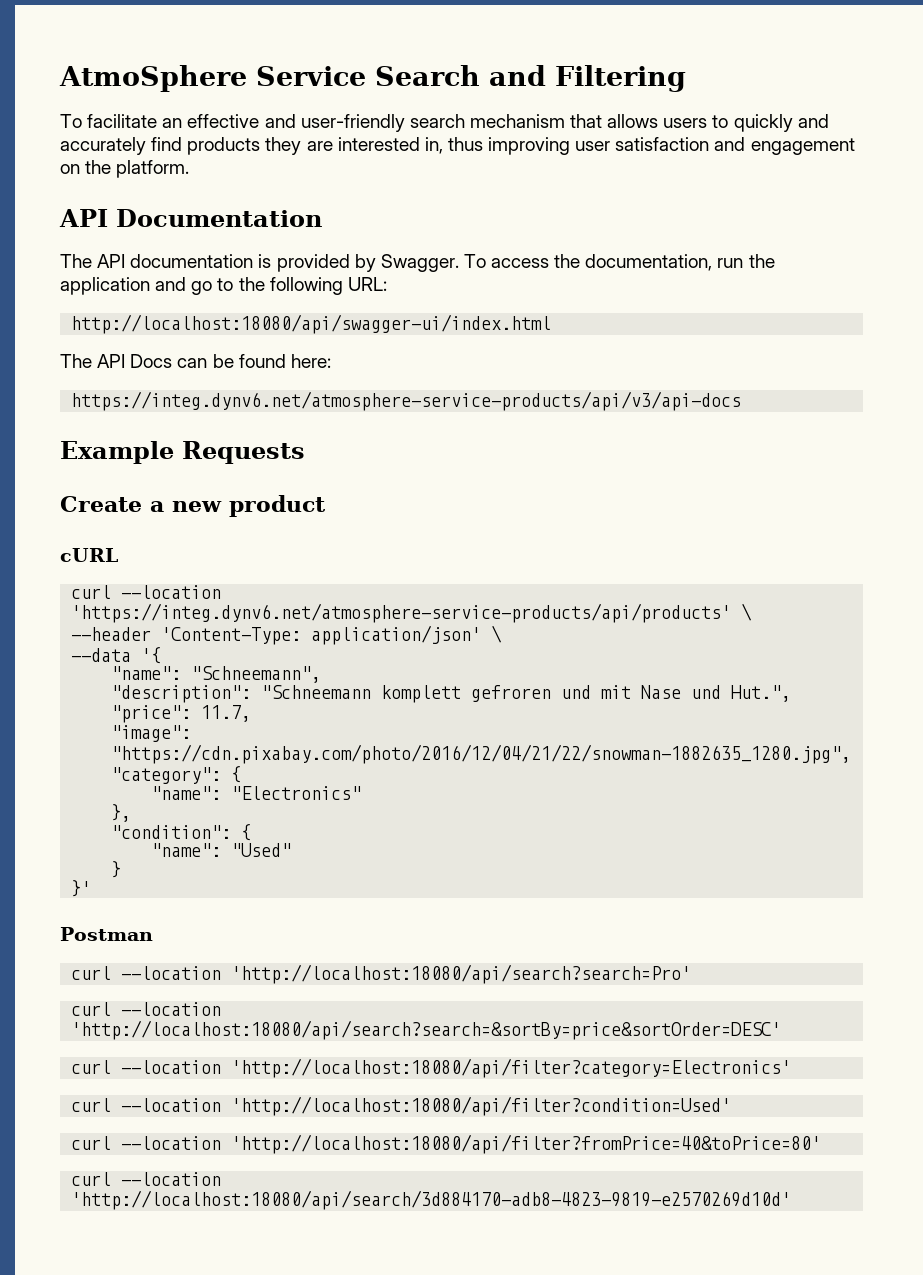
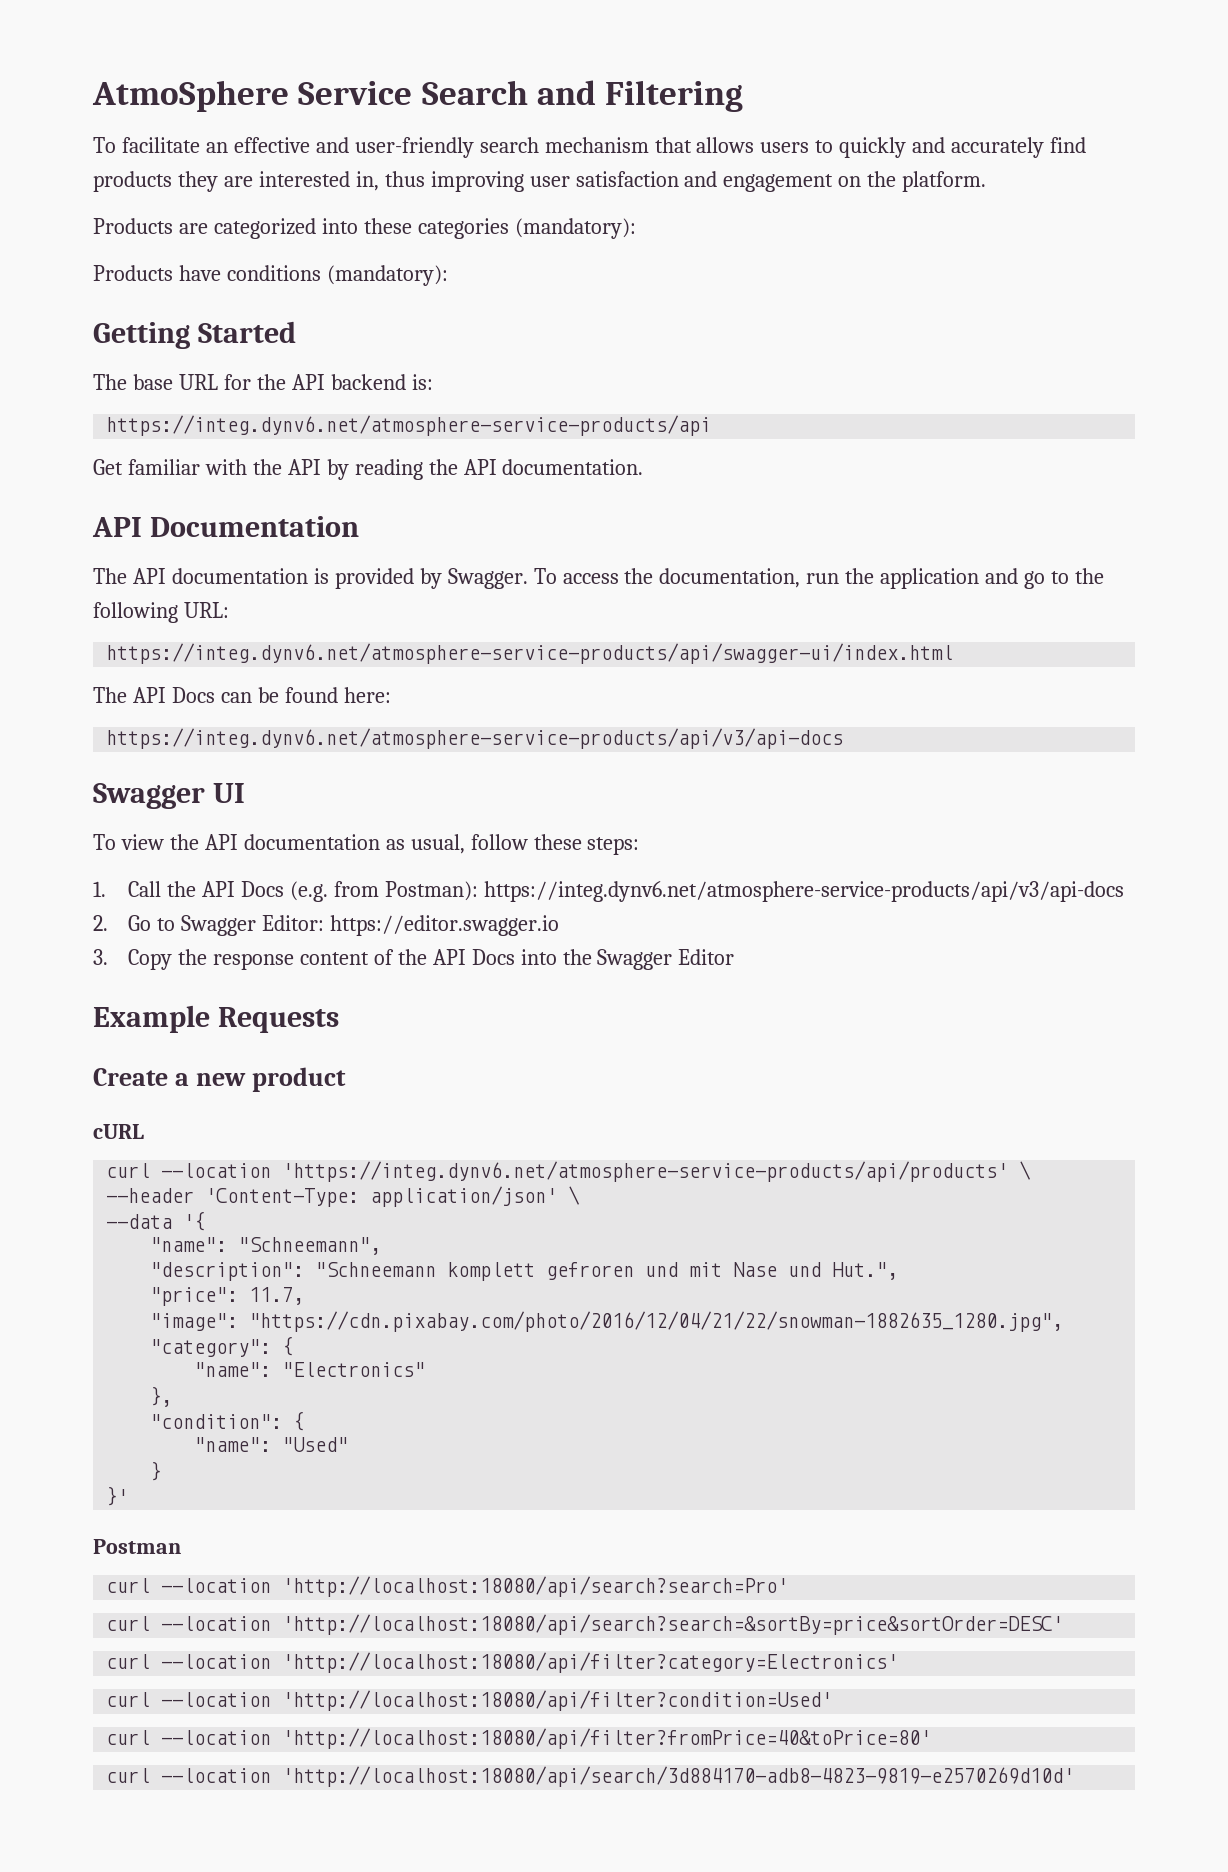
(190, 169) none -> [93,218,636,239] [93,265,448,286] [93,321,296,349] [93,374,433,390] [106,415,712,436] [93,459,644,480] // Products are categorized into these categories (mandatory): // Products have conditions (mandatory): // Getting Started // The base URL for the API backend is: // https://integ.dynv6.net/atmosphere-service-products/api // Get familiar with the API by reading the API documentation.
[71,314,552,334] http://localhost:18080/api/swagger-ui/index.html -> [106,643,954,664] https://integ.dynv6.net/atmosphere-service-products/api/swagger-ui/index.html
(742, 401) none -> [93,783,245,809] [93,834,640,855] [93,881,1124,902] [93,915,559,936] [93,949,735,970] // Swagger UI // To view the API documentation as usual, follow these steps: // 1. Call the API Docs (e.g. from Postman): https://integ.dynv6.net/atmosphere-service-products/api/v3/api-docs // 2. Go to Swagger Editor: https://editor.swagger.io // 3. Copy the response content of the API Docs into the Swagger Editor

